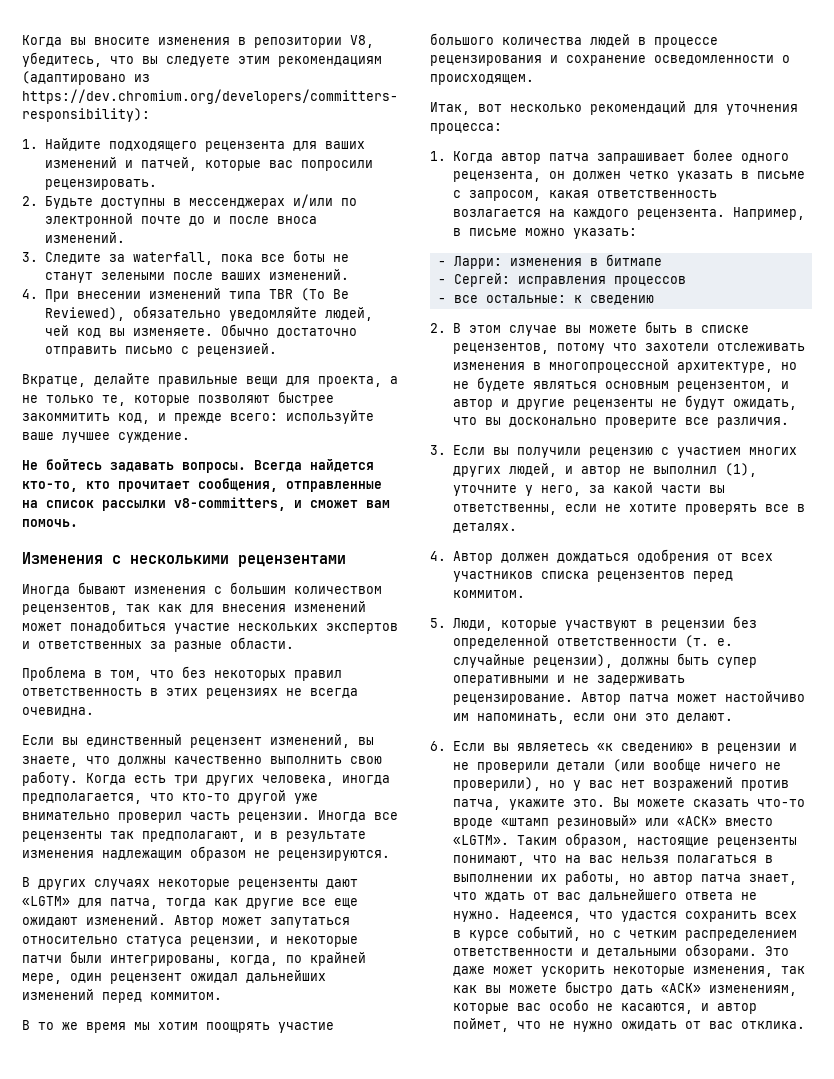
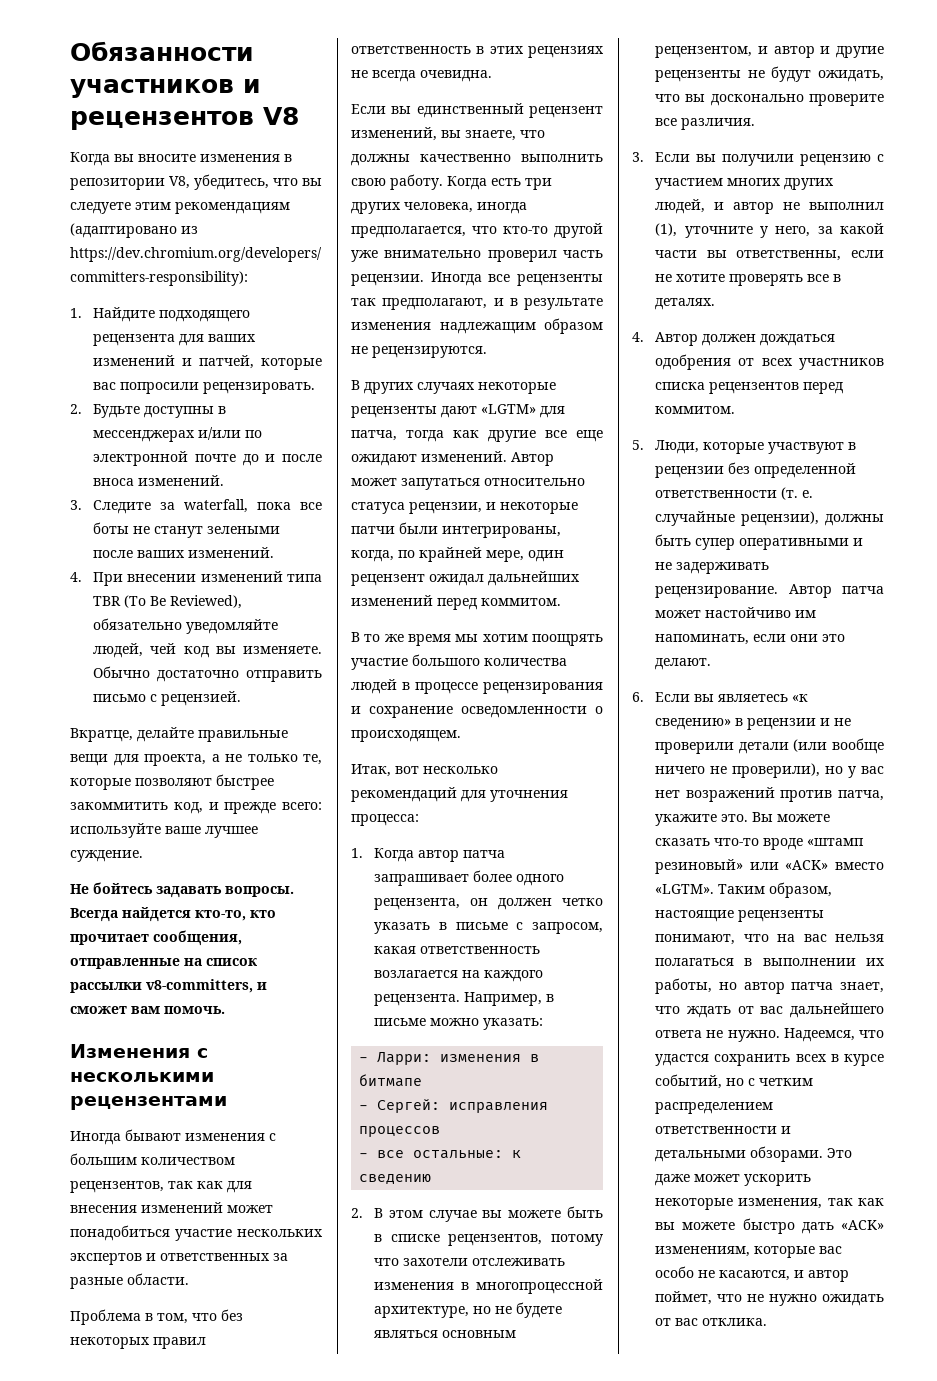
(22, 41) none -> [70,41,254,61] [70,79,261,98] [70,107,299,130] Обязанности участников и рецензентов V8 //

